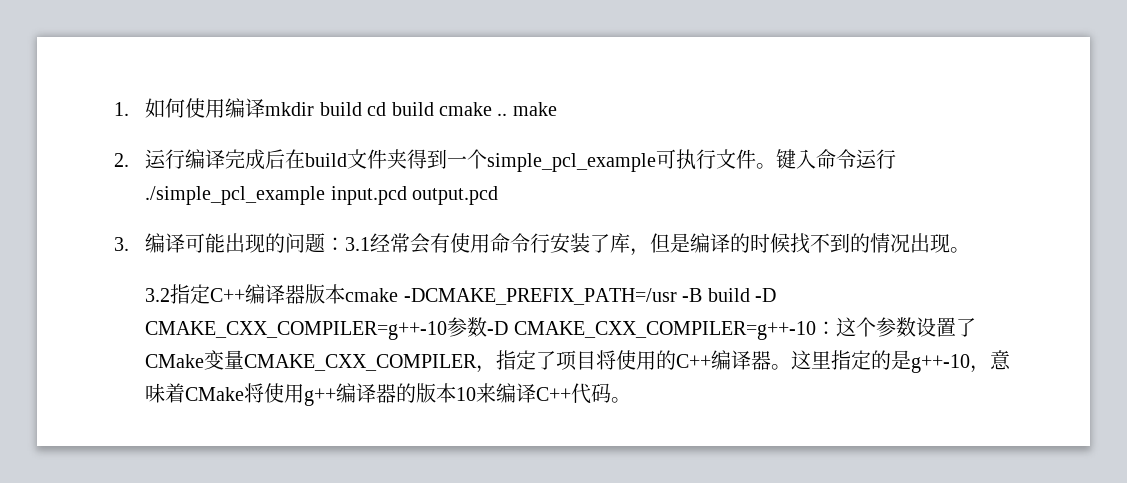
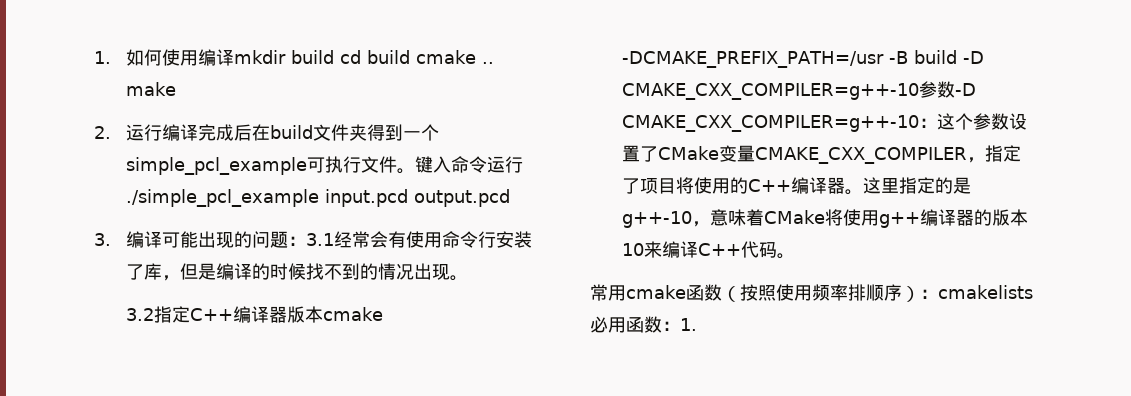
(632, 400) none -> [590,284,1033,302] [590,316,697,333] // 常用cmake函数（按照使用频率排顺序）：cmakelists必用函数：1.

